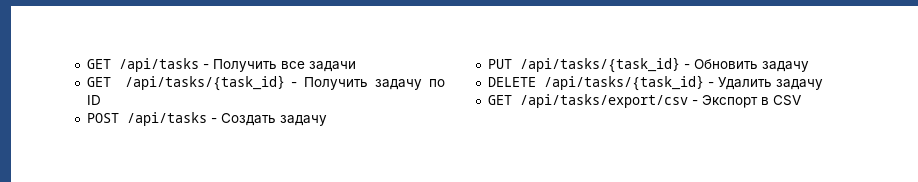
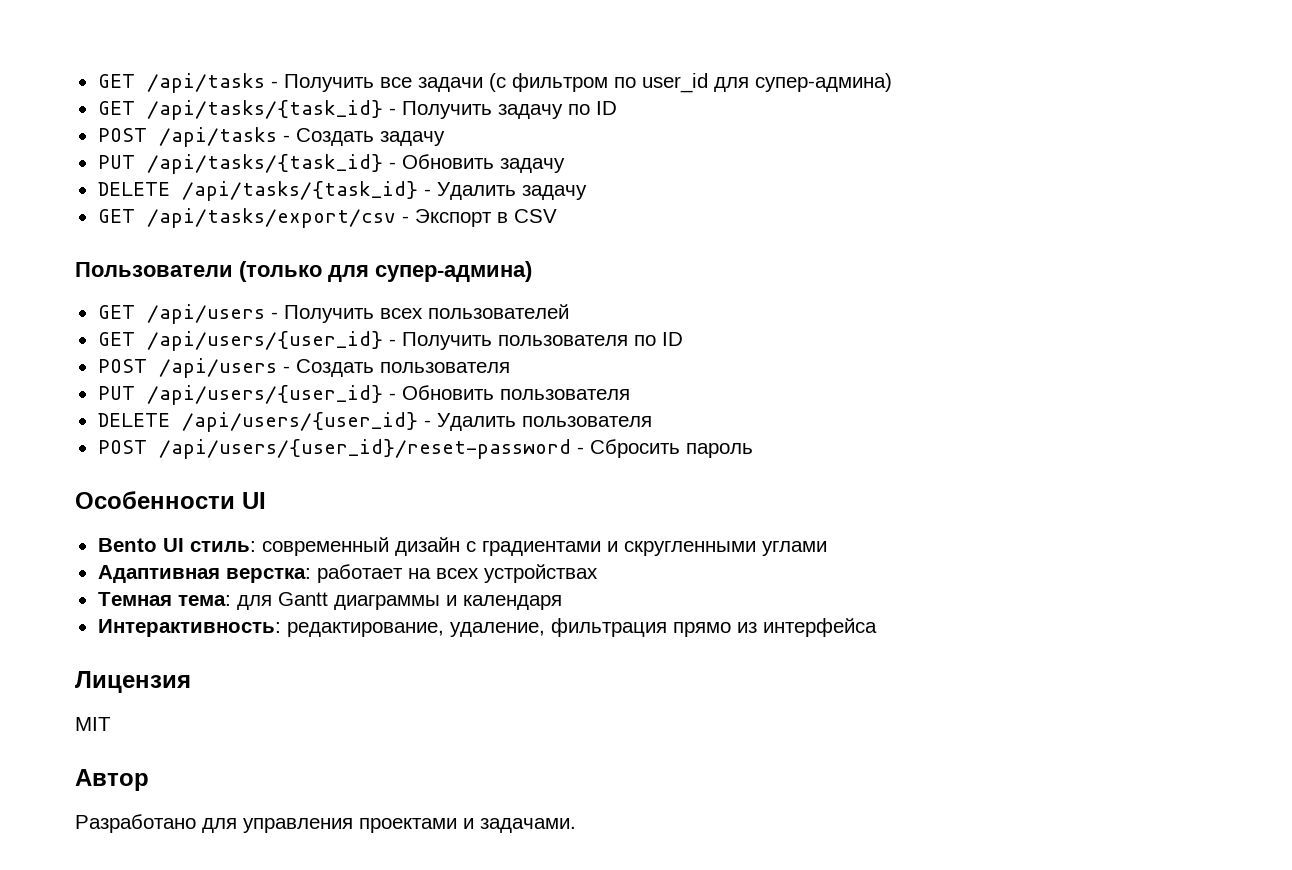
(356, 66) none -> [488,73,892,93] (с фильтром по user_id для супер-админа)
(801, 100) none -> [75,261,532,282] [97,304,569,324] [97,331,683,351] [97,358,510,378] [97,385,630,405] [97,412,652,432] [97,439,753,459] [75,491,266,509] [97,537,827,556] [97,564,598,583] [97,592,562,610] [97,618,877,637] [75,671,191,693] [75,717,111,731] [75,769,149,791] [75,814,576,833] // Пользователи (только для супер-админа) // GET /api/users - Получить всех пользователей // GET /api/users/{user_id} - Получить пользователя по ID // POST /api/users - Создать пользователя // PUT /api/users/{user_id} - Обновить пользователя // DELETE /api/users/{user_id} - Удалить пользователя // POST /api/users/{user_id}/reset-password - Сбросить пароль // Особенности UI // Bento UI стиль: современный дизайн с градиентами и скругленными углами // Адаптивная верстка: работает на всех устройствах // Темная тема: для Gantt диаграммы и календаря // Интерактивность: редактирование, удаление, фильтрация прямо из интерфейса // Лицензия // MIT // Автор // Разработано для управления проектами и задачами.

